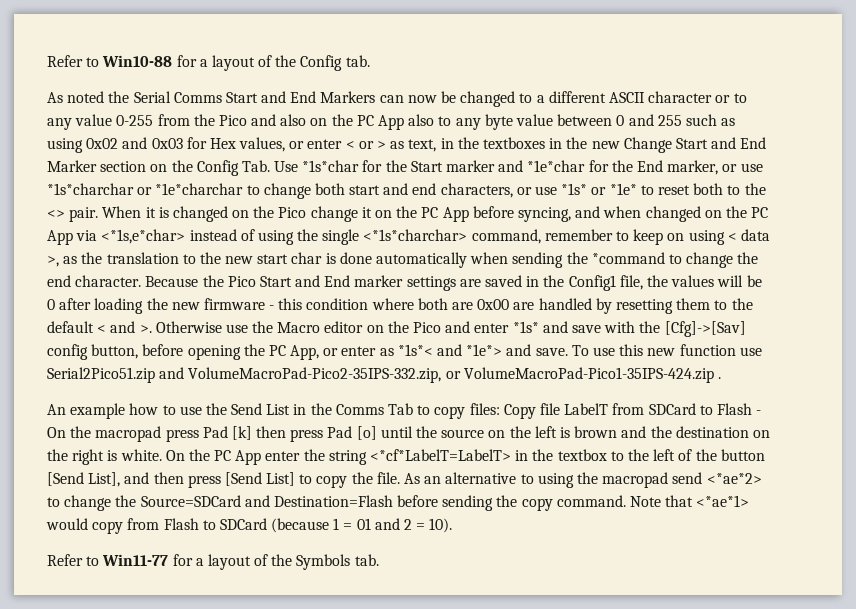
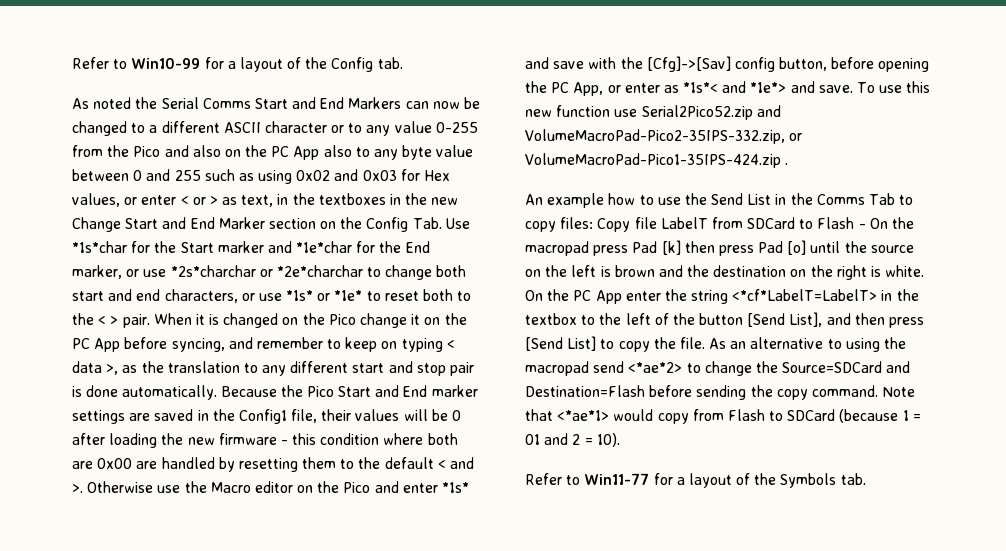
[47,55,173,67] Refer to Win10-88 -> [72,57,201,69] Refer to Win10-99
[47,183,244,195] *1s*charchar or *1e*charchar -> [170,265,363,277] *2s*charchar or *2e*charchar
[47,210,65,218] <> -> [98,316,119,325] < >
[603,206,769,222] [47,229,541,245] when changed on the PC App via <*1s,e*char> instead of using the single <*1s*charchar> command, -> (253, 343) none
[688,230,725,245] using -> [401,338,443,352] typing
[199,252,759,268] [47,275,142,287] the new start char is done automatically when sending the *command to change the end character. -> [262,361,475,376] [72,385,218,400] any different start and stop pair is done automatically.
[646,275,668,287] the -> [321,409,352,421] their
[47,367,155,383] Serial2Pico51.zip -> [641,105,753,120] Serial2Pico52.zip

